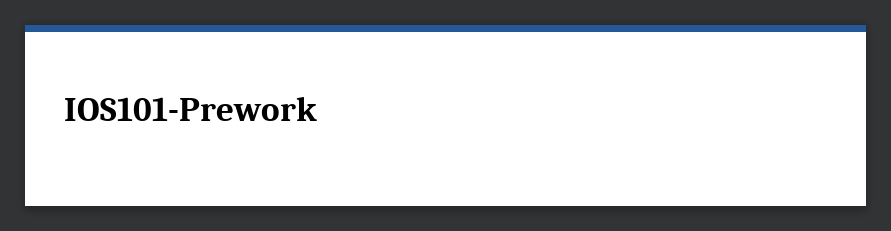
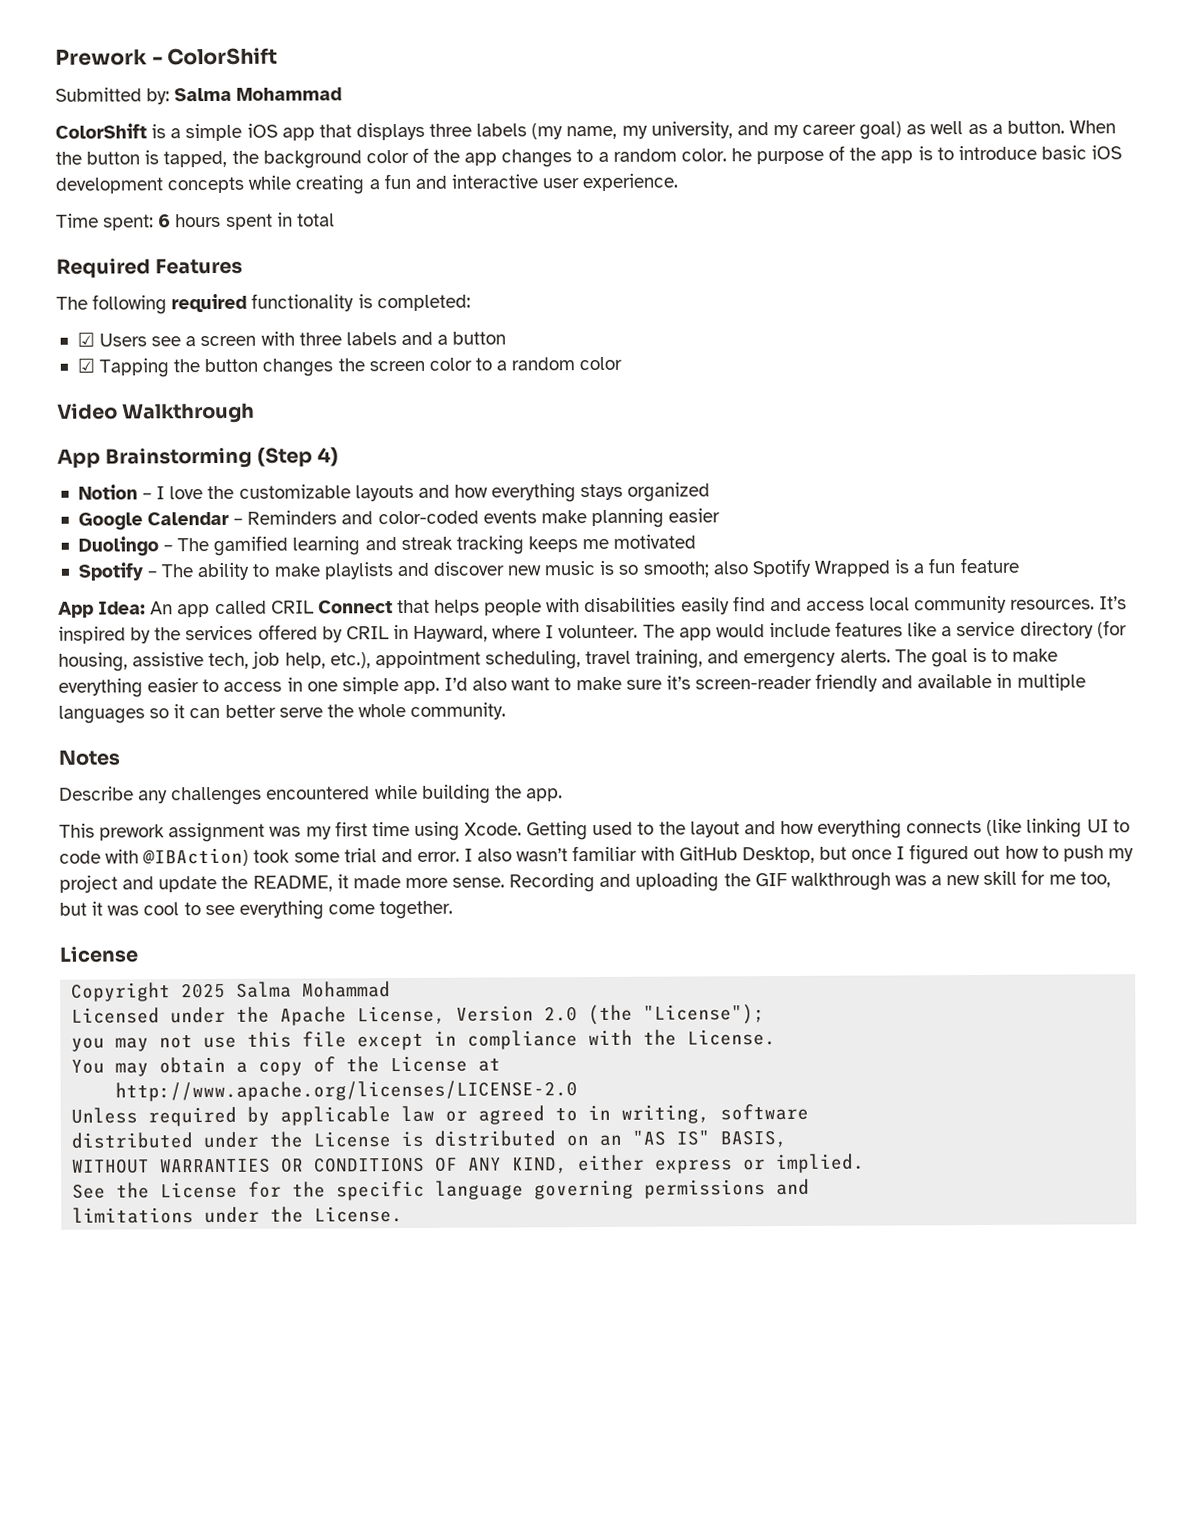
[64,96,317,121] IOS101-Prework -> [55,47,279,66] [55,87,343,105] [55,120,1116,142] [55,145,1123,169] [55,173,679,195] [56,212,335,231] [56,257,244,278] [56,293,471,315] [76,331,507,347] [76,356,623,378] [57,402,256,424] [57,446,339,469] [77,482,711,503] [77,508,721,531] [77,534,697,557] [77,557,1019,581] [58,595,1128,618] [58,620,1127,644] [58,647,1059,672] [58,673,1086,698] [58,702,507,724] [58,749,120,766] [59,784,563,806] [59,818,1130,843] [59,844,1134,867] [59,869,1111,893] [59,900,454,920] [59,946,139,963] [71,981,392,1002] [71,1004,766,1026] [71,1029,777,1052] [71,1055,502,1077] [115,1080,579,1102] [71,1103,810,1127] [71,1130,788,1149] [72,1153,866,1174] [72,1178,811,1201] [72,1206,404,1224] Prework - ColorShift // Submitted by: Salma Mohammad // ColorShift is a simple iOS app that displays three labels (my name, my university, and my career goal) as well as a button. When the button is tapped, the background color of the app changes to a random color. he purpose of the app is to introduce basic iOS development concepts while creating a fun and interactive user experience. // Time spent: 6 hours spent in total // Required Features // The following required functionality is completed: // ☑ Users see a screen with three labels and a button // ☑ Tapping the button changes the screen color to a random color // Video Walkthrough // App Brainstorming (Step 4) // Notion – I love the customizable layouts and how everything stays organized // Google Calendar – Reminders and color-coded events make planning easier // Duolingo – The gamified learning and streak tracking keeps me motivated // Spotify – The ability to make playlists and discover new music is so smooth; also Spotify Wrapped is a fun feature // App Idea: An app called CRIL Connect that helps people with disabilities easily find and access local community resources. It’s inspired by the services offered by CRIL in Hayward, where I volunteer. The app would include features like a service directory (for housing, assistive tech, job help, etc.), appointment scheduling, travel training, and emergency alerts. The goal is to make everything easier to access in one simple app. I’d also want to make sure it’s screen-reader friendly and available in multiple languages so it can better serve the whole community. // Notes // Describe any challenges encountered while building the app. // This prework assignment was my first time using Xcode. Getting used to the layout and how everything connects (like linking UI to code with @IBAction) took some trial and error. I also wasn’t familiar with GitHub Desktop, but once I figured out how to push my project and update the README, it made more sense. Recording and uploading the GIF walkthrough was a new skill for me too, but it was cool to see everything come together. // License // Copyright 2025 Salma Mohammad // Licensed under the Apache License, Version 2.0 (the "License"); // you may not use this file except in compliance with the License. // You may obtain a copy of the License at // http://www.apache.org/licenses/LICENSE-2.0 // Unless required by applicable law or agreed to in writing, software // distributed under the License is distributed on an "AS IS" BASIS, // WITHOUT WARRANTIES OR CONDITIONS OF ANY KIND, either express or implied. // See the License for the specific language governing permissions and // limitations under the License.

